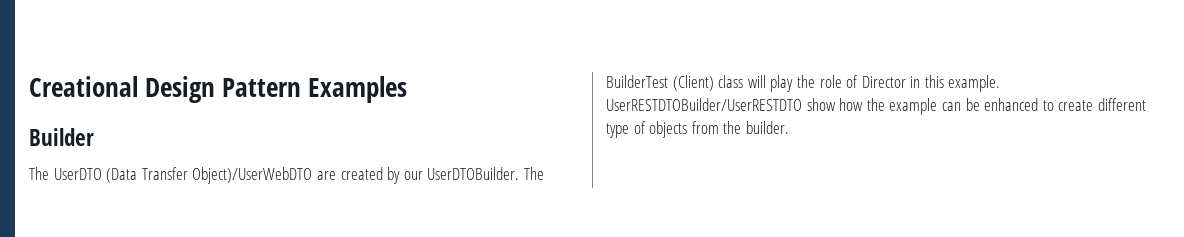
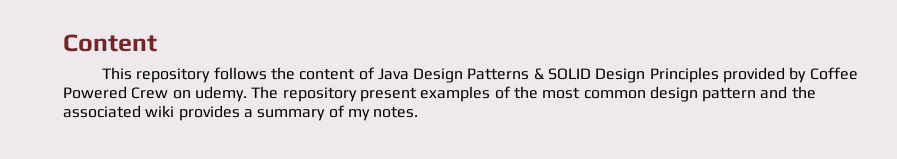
[29,76,408,103] [29,128,94,146] [29,167,544,184] [606,75,1001,92] [606,98,1146,115] [606,121,789,138] Creational Design Pattern Examples // Builder // The UserDTO (Data Transfer Object)/UserWebDTO are created by our UserDTOBuilder. The BuilderTest (Client) class will play the role of Director in this example. UserRESTDTOBuilder/UserRESTDTO show how the example can be enhanced to create different type of objects from the builder. -> [63,34,157,52] [101,67,858,83] [63,86,816,102] [63,105,419,121] Content // This repository follows the content of Java Design Patterns & SOLID Design Principles provided by Coffee Powered Crew on udemy. The repository present examples of the most common design pattern and the associated wiki provides a summary of my notes.

